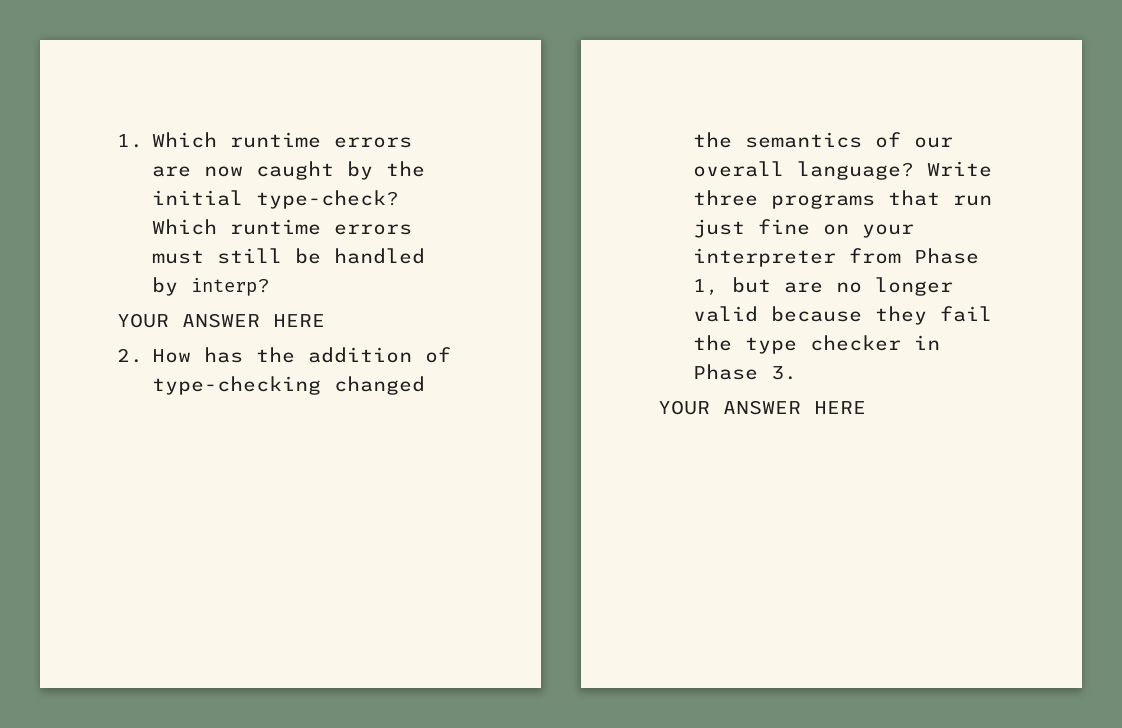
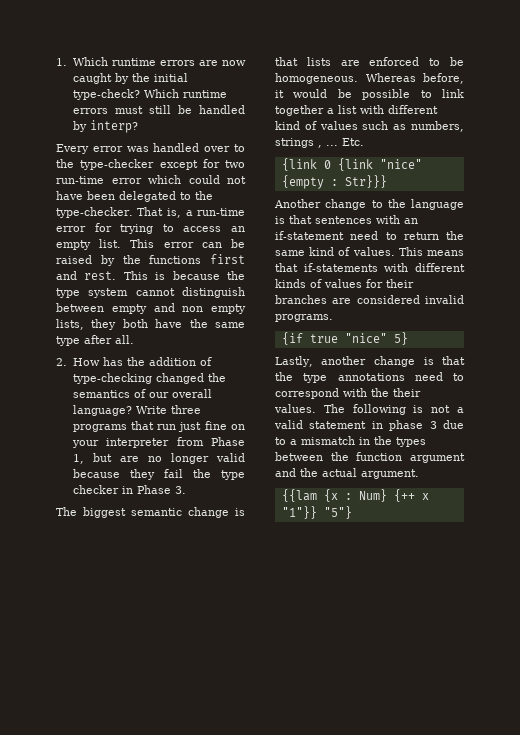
[117,313,325,328] YOUR ANSWER HERE -> [56,143,245,154] [56,159,245,170] [56,175,246,184] [56,191,213,202] [56,207,245,218] [56,223,245,234] [56,239,245,250] [56,254,245,266] [56,271,246,280] [56,287,245,298] [56,303,246,314] [56,319,245,330] [56,335,134,346] Every error was handled over to the type-checker except for two run-time error which could not have been delegated to the type-checker. That is, a run-time error for trying to access an empty list. This error can be raised by the functions first and rest. This is because the type system cannot distinguish between empty and non empty lists, they both have the same type after all.
[658,400,866,415] YOUR ANSWER HERE -> [56,507,245,518] [275,57,464,66] [275,73,464,84] [275,89,464,100] [275,105,438,116] [275,121,464,132] [275,138,364,148] [281,158,422,171] [281,175,387,189] [274,199,464,210] [275,215,418,224] [275,231,464,240] [275,247,464,256] [275,263,465,272] [275,279,414,288] [275,295,464,304] [275,314,333,322] [281,332,408,345] [275,356,465,367] [275,372,464,383] [275,388,421,399] [274,404,464,415] [274,420,464,431] [275,436,426,447] [275,452,465,463] [275,468,419,479] [281,489,429,502] [281,506,352,519] The biggest semantic change is that lists are enforced to be homogeneous. Whereas before, it would be possible to link together a list with different kind of values such as numbers, strings , ... Etc. // {link 0 {link "nice" {empty : Str}}} // Another change to the language is that sentences with an if-statement need to return the same kind of values. This means that if-statements with different kinds of values for their branches are considered invalid programs. // {if true "nice" 5} // Lastly, another change is that the type annotations need to correspond with the their values. The following is not a valid statement in phase 3 due to a mismatch in the types between the function argument and the actual argument. // {{lam {x : Num} {++ x "1"}} "5"}

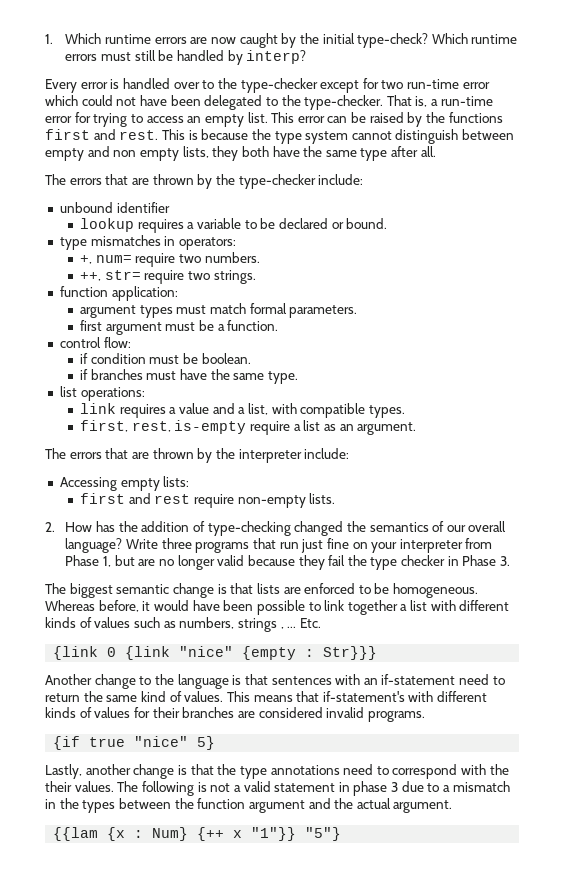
[126,146,149,152] was -> [110,79,120,89] is
(134, 339) none -> [45,174,364,189] [59,202,170,213] [80,218,388,233] [59,235,236,250] [80,252,260,267] [80,270,256,284] [59,286,178,301] [80,303,358,318] [80,320,279,335] [59,337,131,348] [80,353,251,364] [80,369,299,384] [59,386,145,401] [80,403,405,418] [80,420,417,435] [45,448,350,463] [59,476,190,491] [80,493,336,508] // The errors that are thrown by the type-checker include: // unbound identifier // lookup requires a variable to be declared or bound. // type mismatches in operators: // +, num= require two numbers. // ++, str= require two strings. // function application: // argument types must match formal parameters. // first argument must be a function. // control flow: // if condition must be boolean. // if branches must have the same type. // list operations: // link requires a value and a list, with compatible types. // first, rest, is-empty require a list as an argument. // The errors that are thrown by the interpreter include: // Accessing empty lists: // first and rest require non-empty lists.
[337,89,352,98] be -> [192,600,254,611] have been
[275,121,300,130] kind -> [45,617,76,628] kinds
[303,263,378,272] if-statements -> [322,691,405,702] if-statement's

